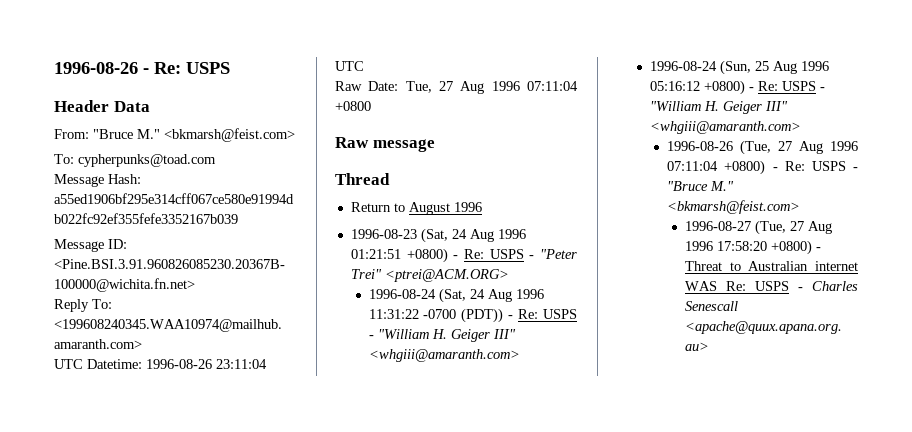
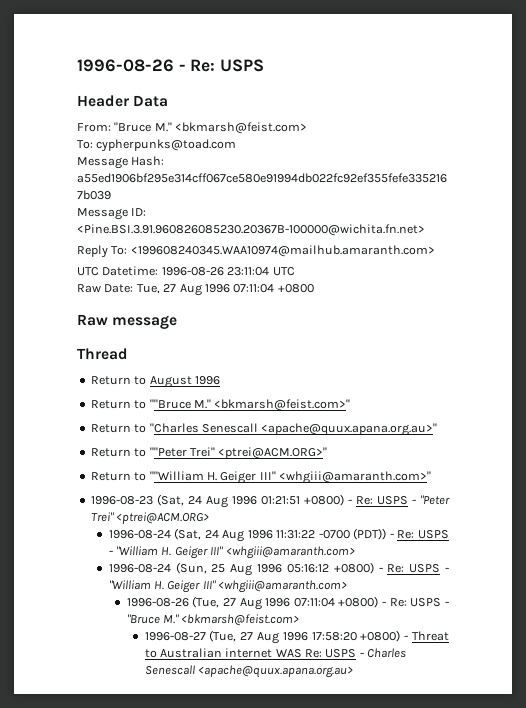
(482, 207) none -> [90,399,351,411] [90,423,438,436] [90,447,328,459] [90,471,431,484] // Return to ""Bruce M." <bkmarsh@feist.com>" // Return to "Charles Senescall <apache@quux.apana.org.au>" // Return to ""Peter Trei" <ptrei@ACM.ORG>" // Return to ""William H. Geiger III" <whgiii@amaranth.com>"

